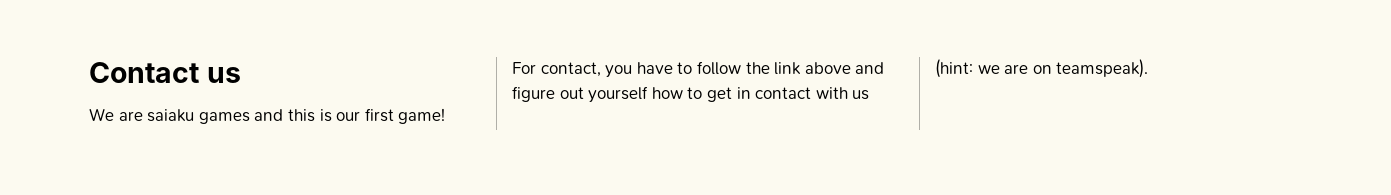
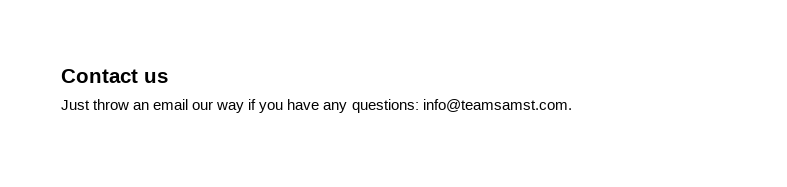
[89,108,446,124] [512,61,885,78] [512,86,870,103] [935,59,1149,78] We are saiaku games and this is our first game! // For contact, you have to follow the link above and figure out yourself how to get in contact with us (hint: we are on teamspeak). -> [61,99,572,113] Just throw an email our way if you have any questions: info@teamsamst.com.

